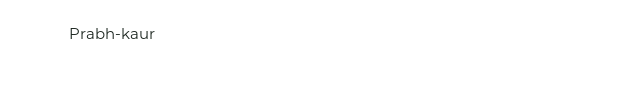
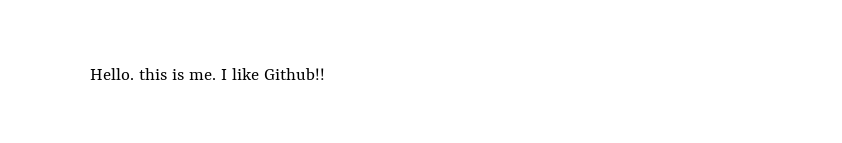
[69,28,155,39] Prabh-kaur -> [90,68,325,80] Hello. this is me. I like Github!!

